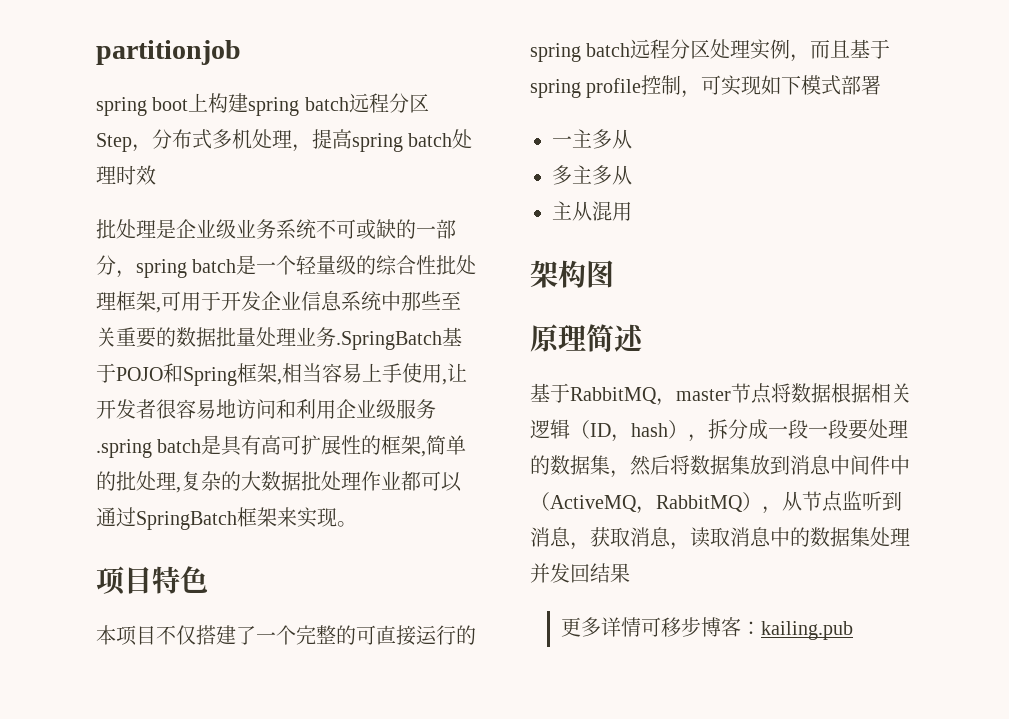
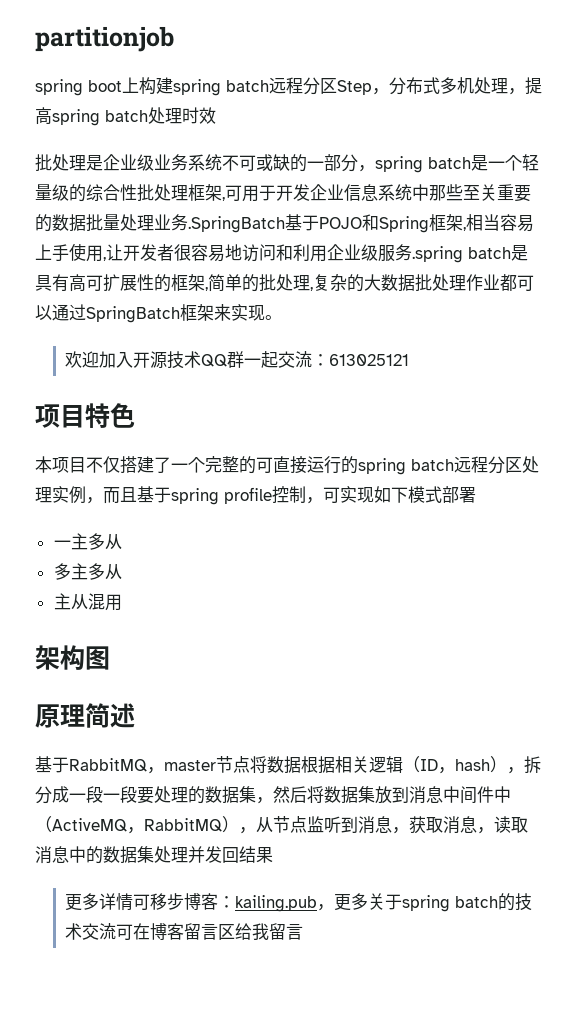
(357, 524) none -> [65,351,410,369] // 欢迎加入开源技术QQ群一起交流：613025121
(854, 630) none -> [317,893,533,912] [65,923,304,940] ，更多关于spring batch的技术交流可在博客留言区给我留言

